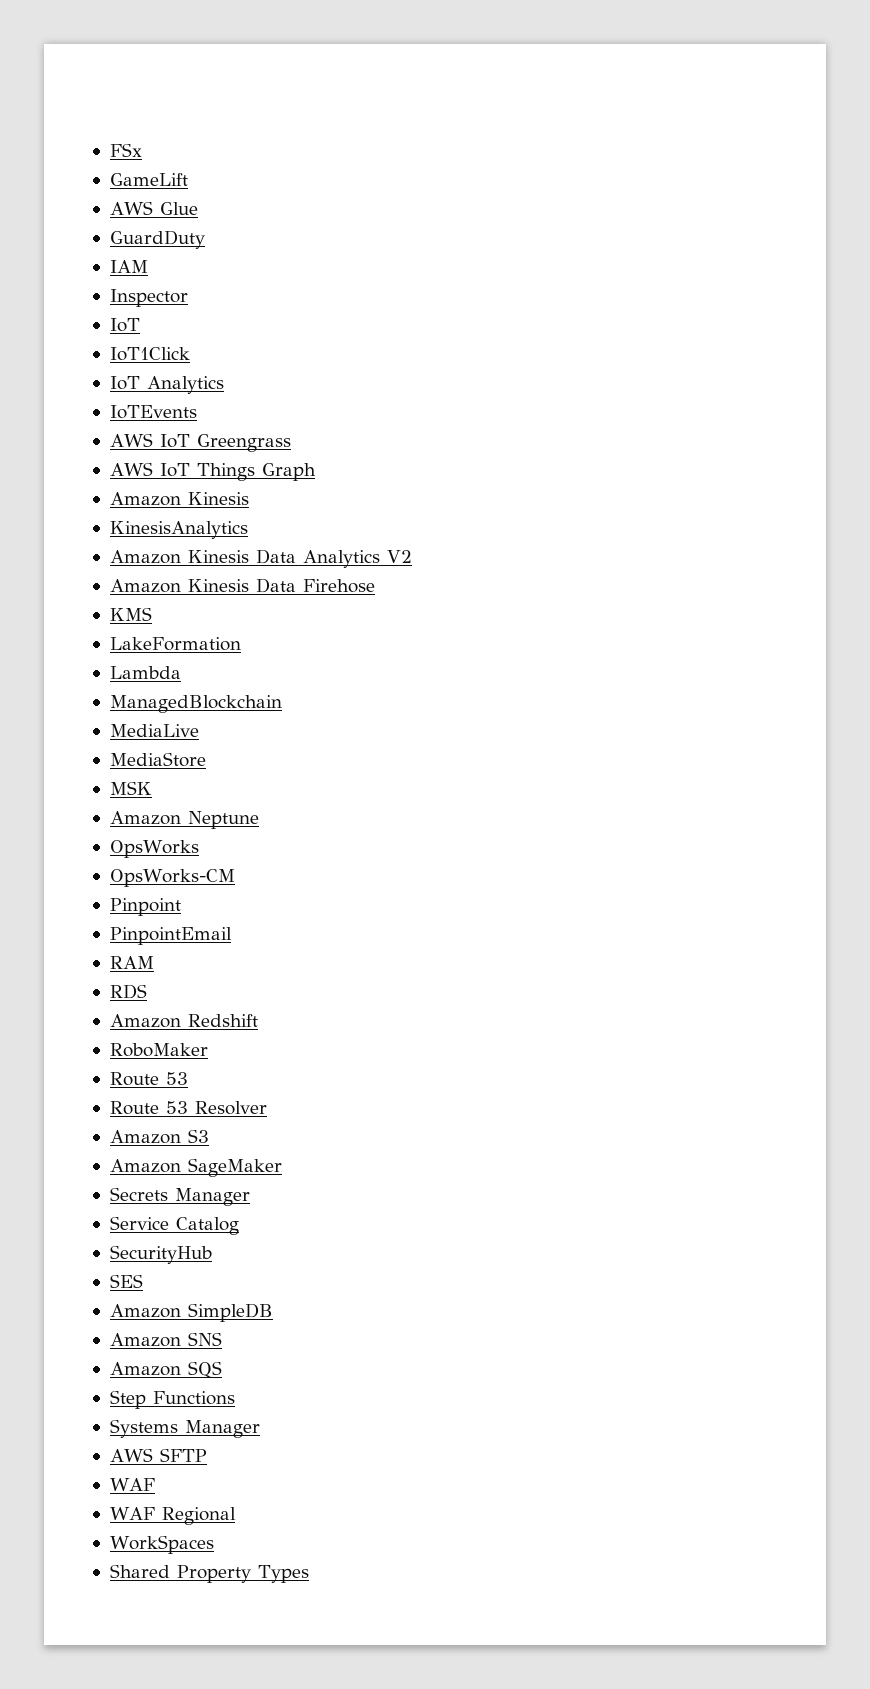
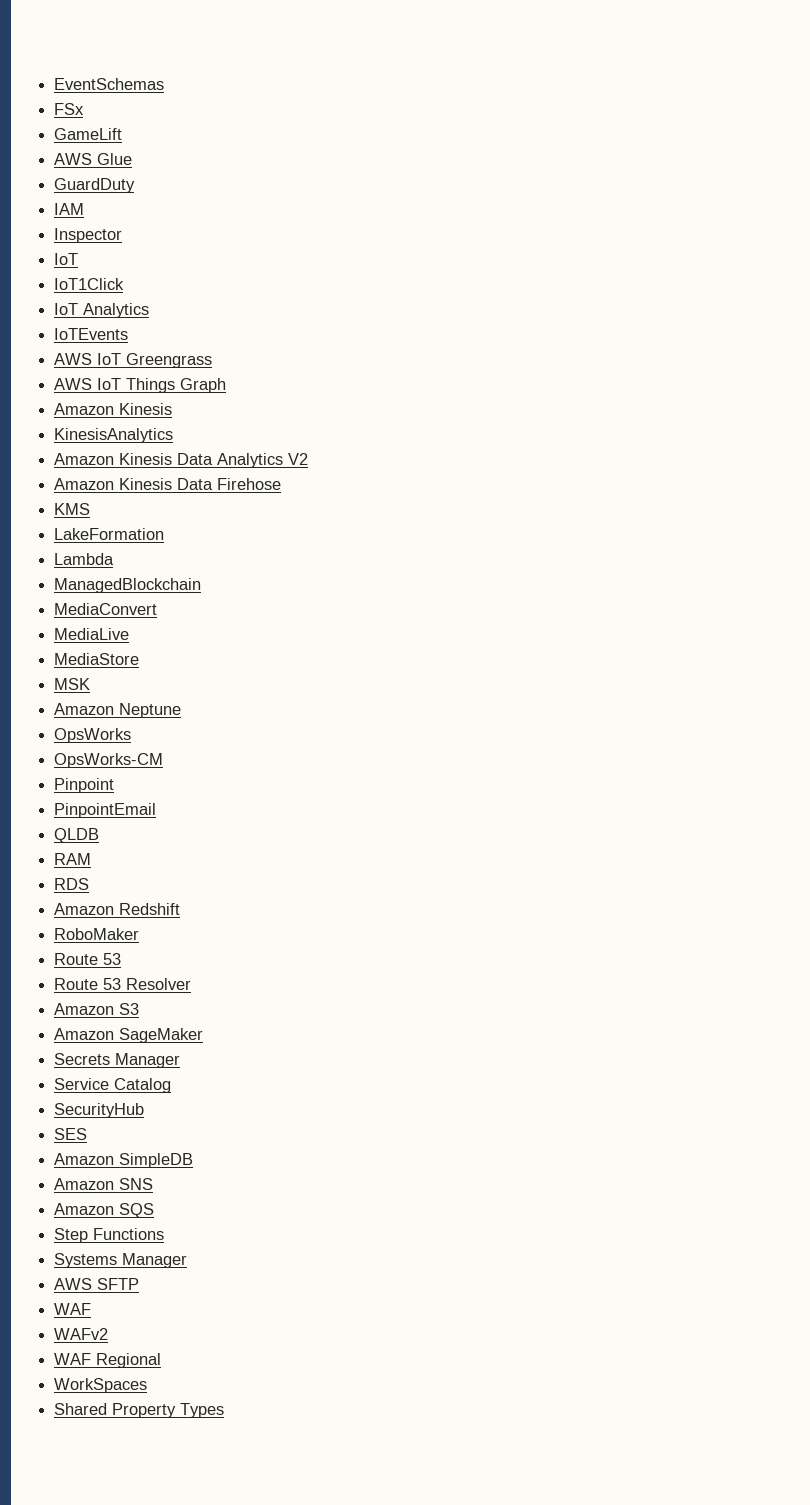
(109, 150) none -> [54,78,165,90] EventSchemas //
(282, 704) none -> [54,603,158,615] // MediaConvert
(232, 936) none -> [54,828,100,843] // QLDB
(155, 1484) none -> [54,1328,109,1340] // WAFv2

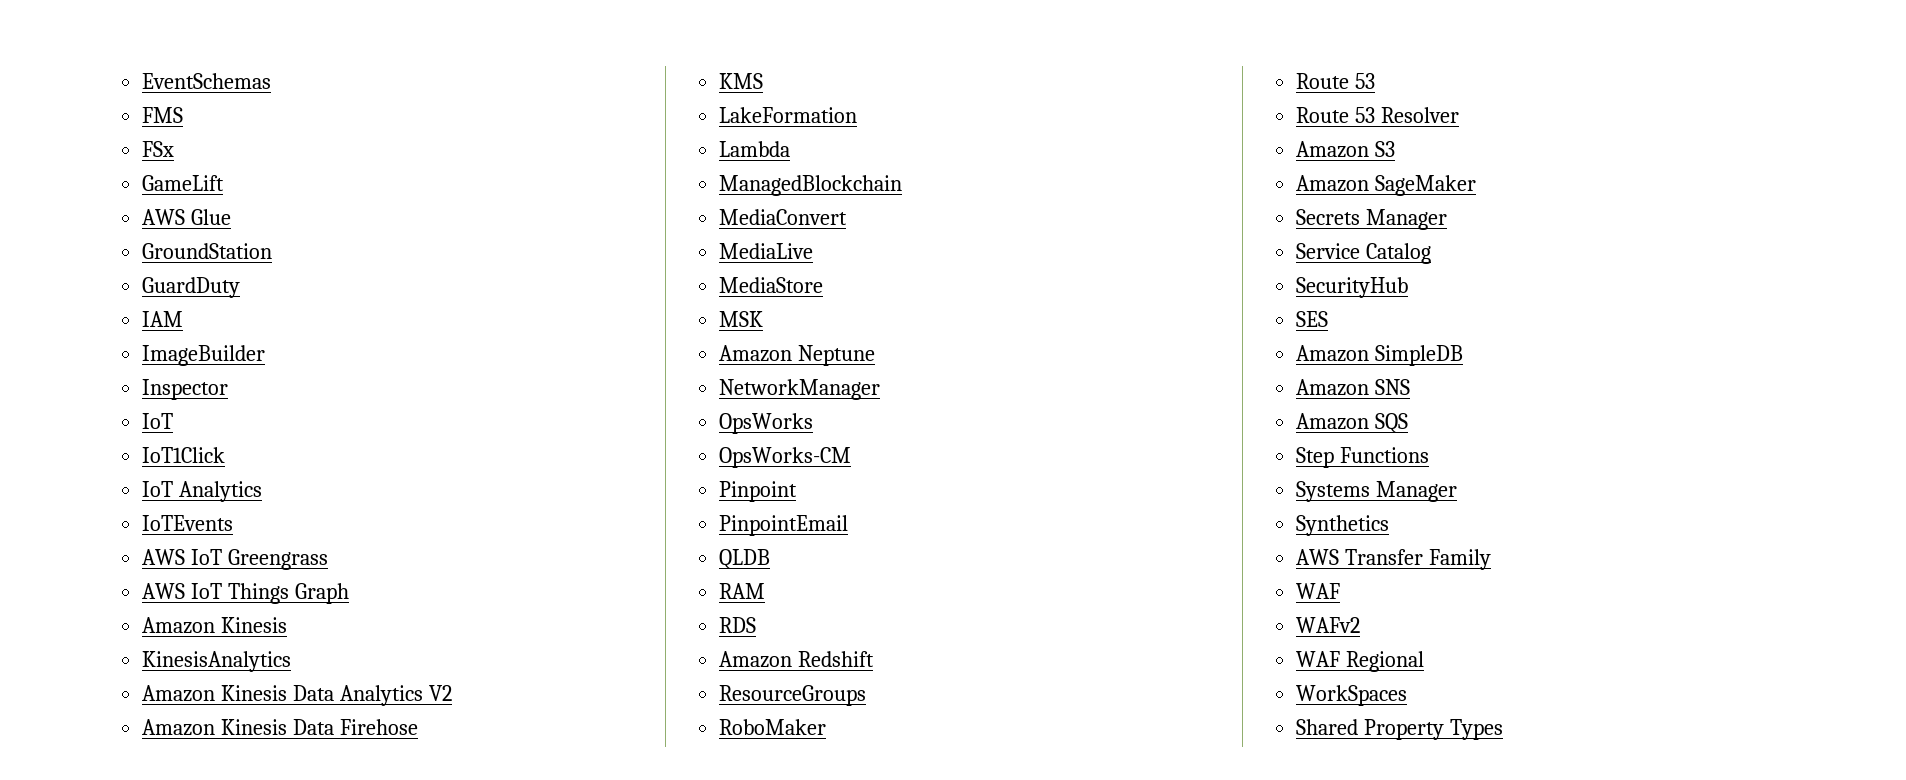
(165, 84) none -> [142,107,184,123] // FMS
(133, 159) none -> [142,243,273,259] // GroundStation
(85, 209) none -> [142,345,266,366] // ImageBuilder
(182, 710) none -> [719,379,881,400] // NetworkManager
(181, 909) none -> [719,685,867,706] // ResourceGroups
[54,1278,140,1290] // AWS SFTP -> [1296,515,1390,536] [1296,549,1492,570] // Synthetics // AWS Transfer Family

